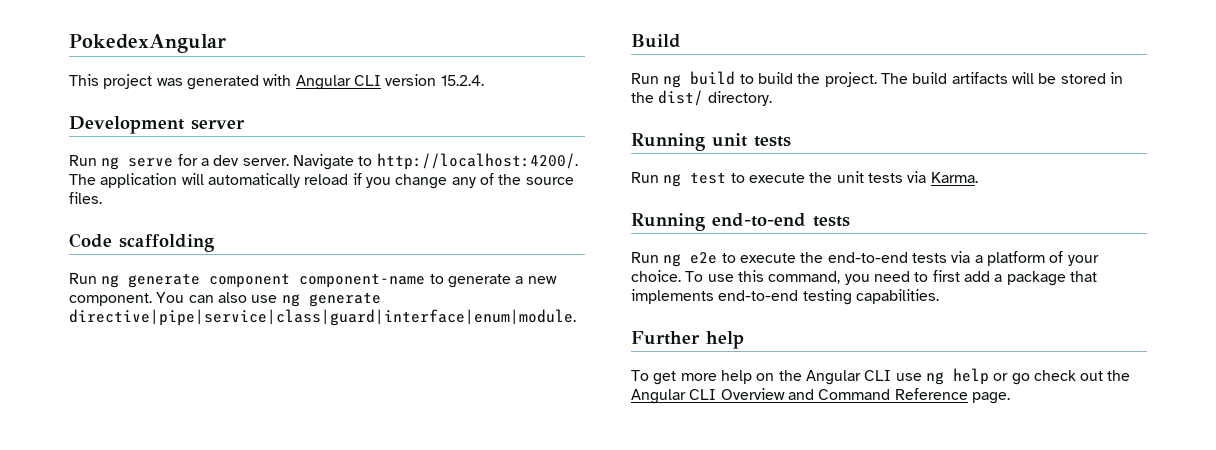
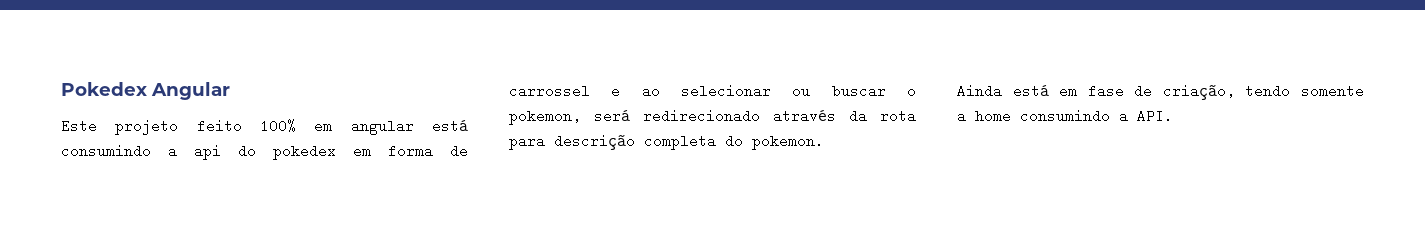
[69,34,226,53] [69,74,484,90] [69,116,245,134] [69,153,578,170] [69,173,574,189] [69,192,102,204] [69,233,214,252] [69,273,557,288] [69,292,381,307] [69,309,576,326] [631,34,681,48] [631,71,1123,88] [631,90,772,106] [631,133,791,151] [631,171,978,187] [631,213,850,231] [631,251,1099,267] [631,270,1097,286] [631,289,939,305] [631,331,744,349] [631,368,1131,385] [631,388,1010,404] PokedexAngular // This project was generated with Angular CLI version 15.2.4. // Development server // Run ng serve for a dev server. Navigate to http://localhost:4200/. The application will automatically reload if you change any of the source files. // Code scaffolding // Run ng generate component component-name to generate a new component. You can also use ng generate directive|pipe|service|class|guard|interface|enum|module. // Build // Run ng build to build the project. The build artifacts will be stored in the dist/ directory. // Running unit tests // Run ng test to execute the unit tests via Karma. // Running end-to-end tests // Run ng e2e to execute the end-to-end tests via a platform of your choice. To use this command, you need to first add a package that implements end-to-end testing capabilities. // Further help // To get more help on the Angular CLI use ng help or go check out the Angular CLI Overview and Command Reference page. -> [61,82,230,100] [61,119,468,135] [61,144,468,160] [509,84,916,98] [509,109,916,125] [509,134,824,150] [957,84,1364,100] [957,109,1173,123] Pokedex Angular // Este projeto feito 100% em angular está consumindo a api do pokedex em forma de carrossel e ao selecionar ou buscar o pokemon, será redirecionado através da rota para descrição completa do pokemon. // Ainda está em fase de criação, tendo somente a home consumindo a API.

